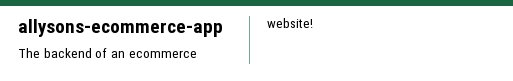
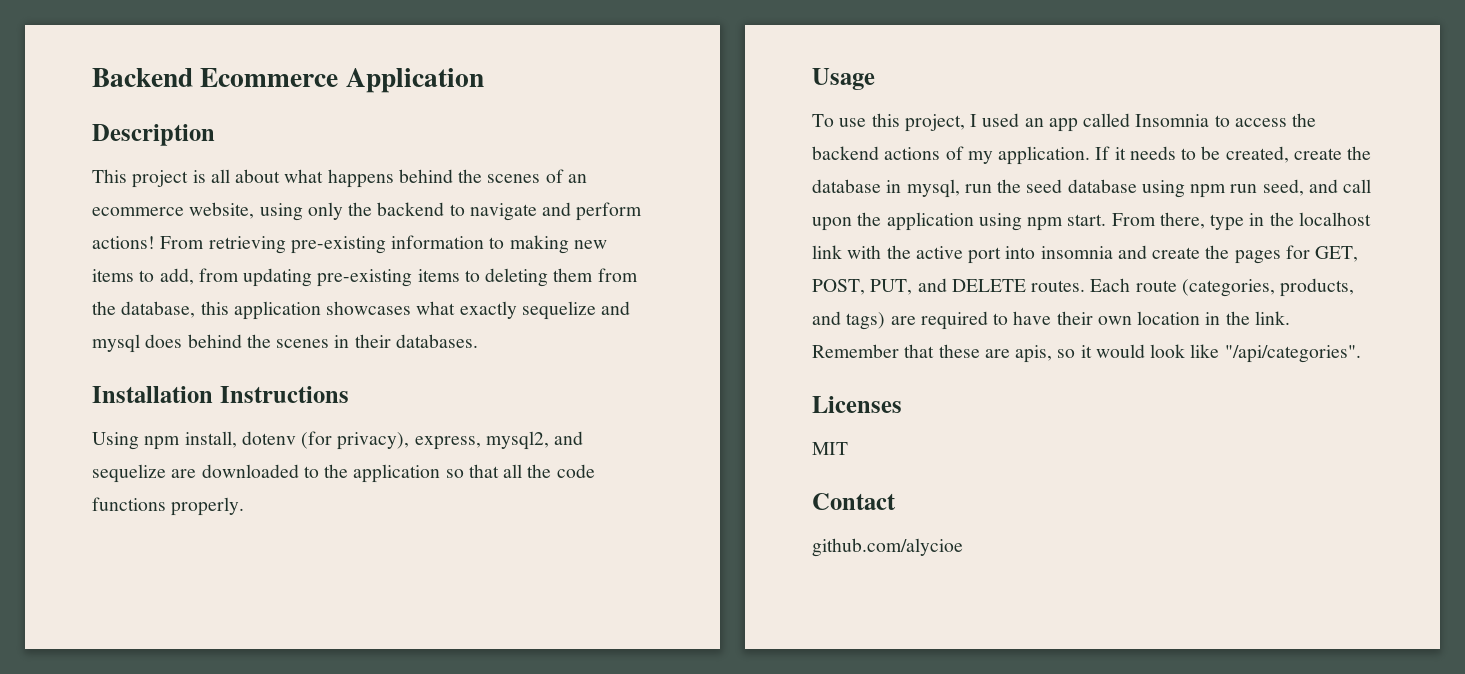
[18,19,223,37] [18,48,197,58] [267,18,313,28] allysons-ecommerce-app // The backend of an ecommerce website! -> [92,68,484,93] [92,124,215,146] [92,169,587,188] [92,202,643,221] [92,235,607,254] [92,268,638,287] [92,301,631,320] [92,334,478,353] [92,386,349,403] [92,431,584,450] [92,464,595,483] [92,497,245,516] [812,68,875,90] [812,113,1317,132] [812,146,1372,165] [812,179,1372,198] [812,212,1371,231] [812,245,1359,264] [812,278,1355,297] [812,311,1290,330] [812,344,1361,363] [812,396,902,413] [812,442,848,455] [812,493,896,510] [812,538,963,557] Backend Ecommerce Application // Description // This project is all about what happens behind the scenes of an ecommerce website, using only the backend to navigate and perform actions! From retrieving pre-existing information to making new items to add, from updating pre-existing items to deleting them from the database, this application showcases what exactly sequelize and mysql does behind the scenes in their databases. // Installation Instructions // Using npm install, dotenv (for privacy), express, mysql2, and sequelize are downloaded to the application so that all the code functions properly. // Usage // To use this project, I used an app called Insomnia to access the backend actions of my application. If it needs to be created, create the database in mysql, run the seed database using npm run seed, and call upon the application using npm start. From there, type in the localhost link with the active port into insomnia and create the pages for GET, POST, PUT, and DELETE routes. Each route (categories, products, and tags) are required to have their own location in the link. Remember that these are apis, so it would look like "/api/categories". // Licenses // MIT // Contact // github.com/alycioe

